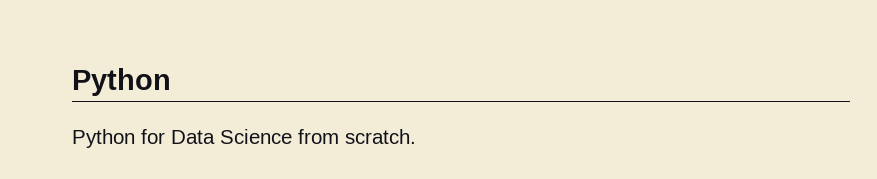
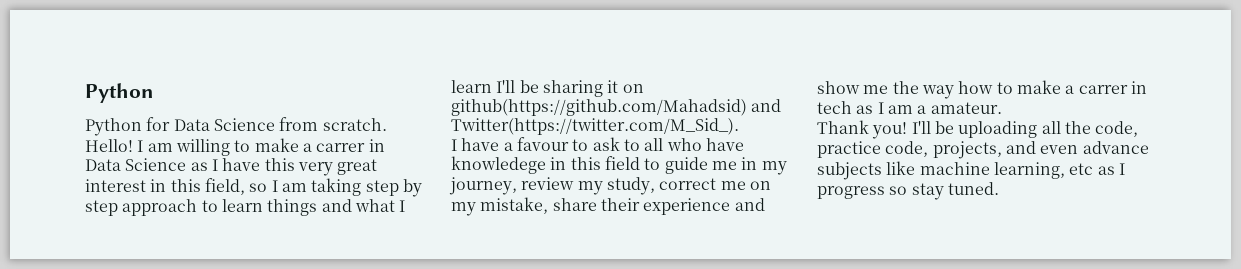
(416, 136) none -> [85,138,385,156] [85,158,378,176] [85,178,422,197] [85,199,406,216] [451,80,644,97] [451,99,782,116] [451,118,739,135] [451,137,744,151] [451,156,787,175] [449,177,771,195] [451,197,765,216] [817,80,1147,99] [817,101,1002,114] [817,120,1139,139] [817,141,1149,159] [817,161,1125,180] [817,182,999,200] Hello! I am willing to make a carrer in Data Science as I have this very great interest in this field, so I am taking step by step approach to learn things and what I learn I'll be sharing it on github(https://github.com/Mahadsid) and Twitter(https://twitter.com/M_Sid_). // I have a favour to ask to all who have knowledege in this field to guide me in my journey, review my study, correct me on my mistake, share their experience and show me the way how to make a carrer in tech as I am a amateur. // Thank you! I'll be uploading all the code, practice code, projects, and even advance subjects like machine learning, etc as I progress so stay tuned.

